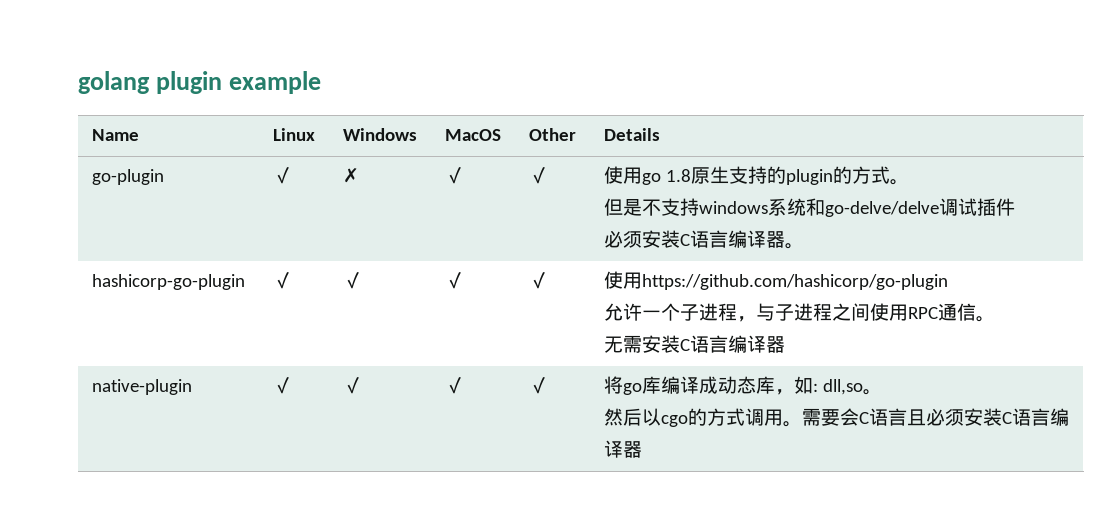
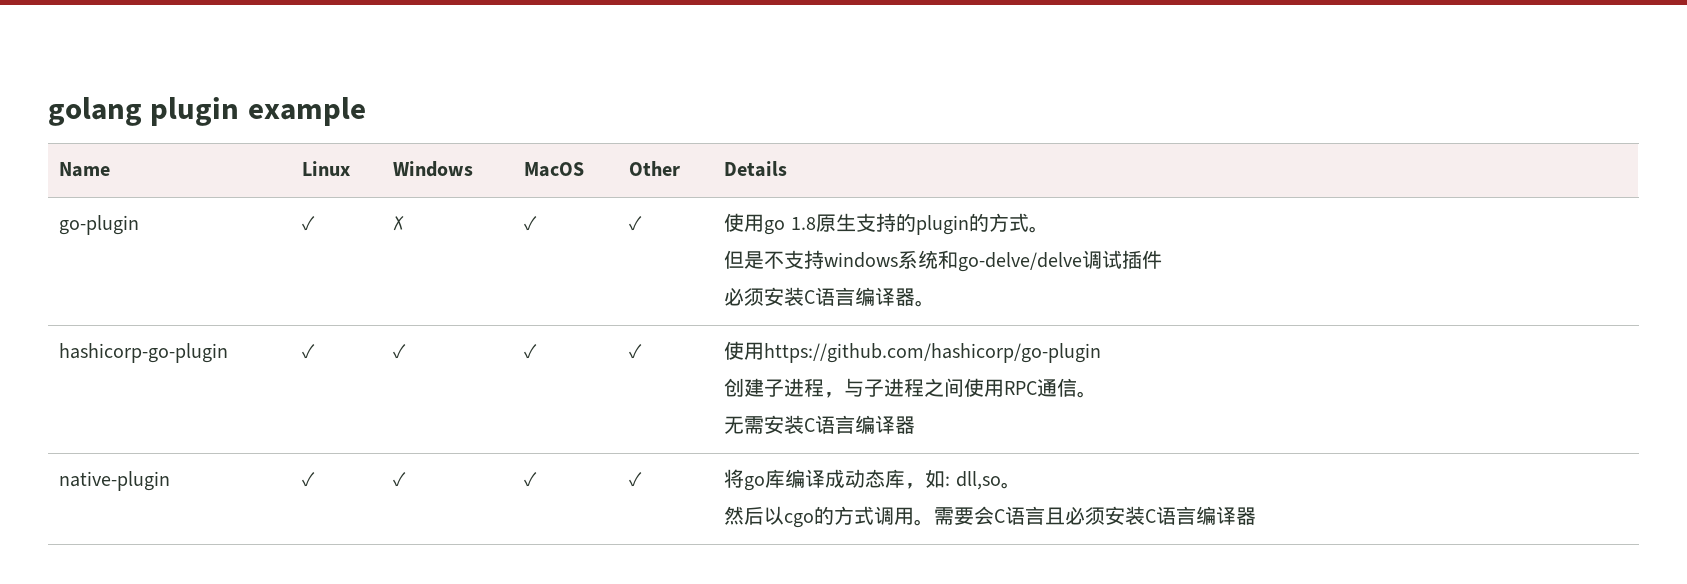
[603,303,680,321] 允许一个 -> [724,378,765,397] 创建

